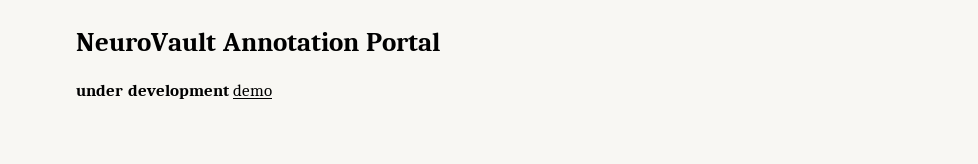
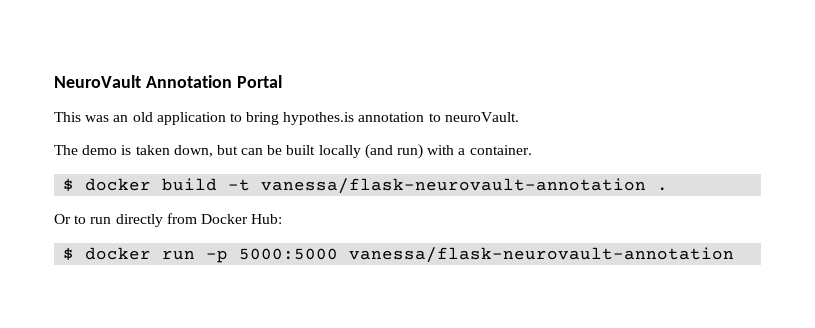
[76,84,273,99] under development demo -> [54,112,519,125] [54,144,532,159] [63,178,669,194] [54,213,283,227] [63,247,735,263] This was an old application to bring hypothes.is annotation to neuroVault. // The demo is taken down, but can be built locally (and run) with a container. // $ docker build -t vanessa/flask-neurovault-annotation . // Or to run directly from Docker Hub: // $ docker run -p 5000:5000 vanessa/flask-neurovault-annotation

